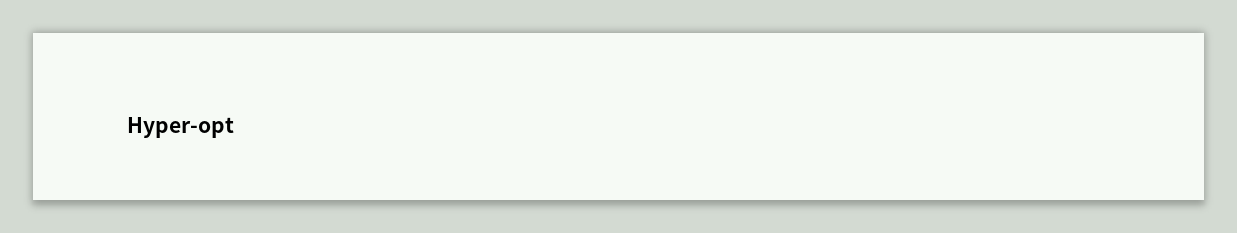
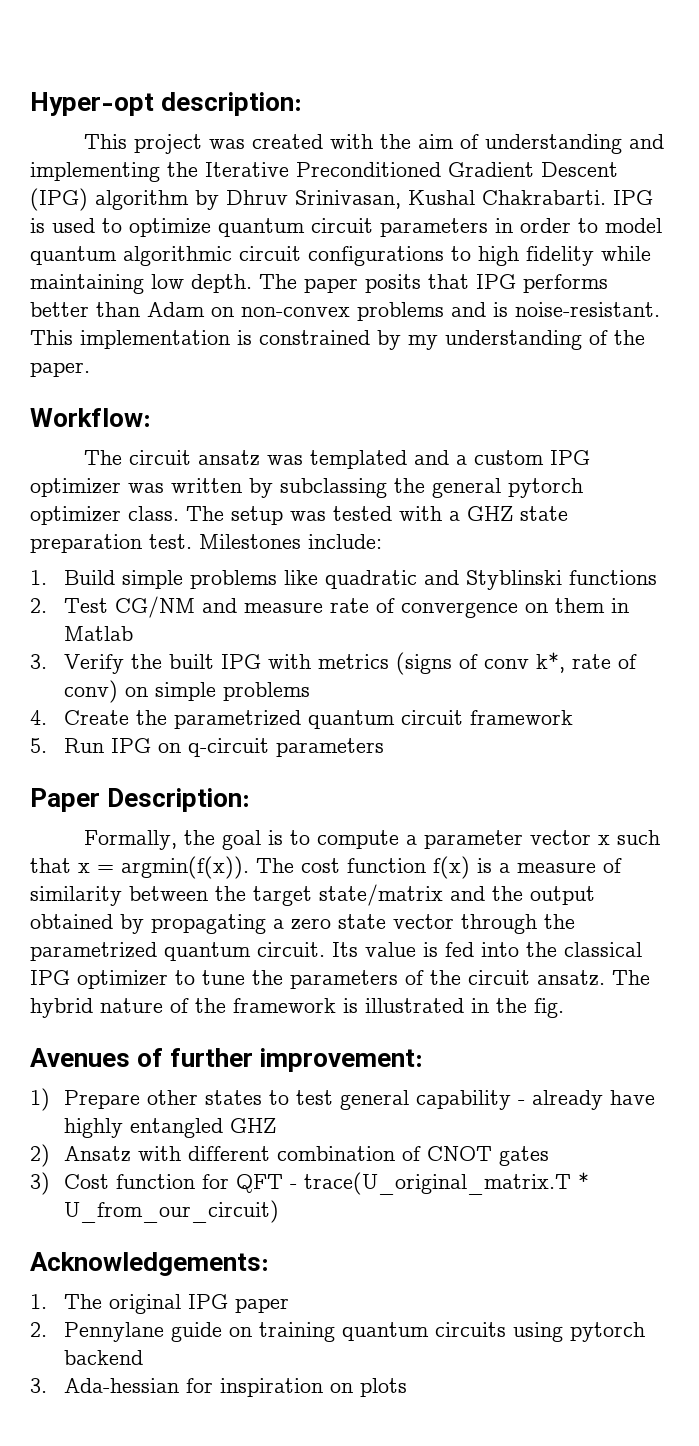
(234, 127) none -> [161,92,303,116] [83,134,664,154] [30,162,618,182] [30,188,653,211] [30,218,662,237] [30,246,651,266] [30,274,608,294] [30,302,660,321] [30,330,645,350] [30,362,90,377] [30,408,151,427] [83,450,590,469] [30,478,583,498] [30,506,568,525] [30,534,382,553] [30,570,658,590] [30,596,630,618] [64,626,134,641] [30,652,638,675] [64,680,311,703] [30,710,574,729] [30,738,385,757] [30,788,251,812] [83,830,660,850] [30,856,622,879] [30,884,595,906] [30,914,575,934] [30,942,642,961] [30,970,650,989] [30,998,564,1018] [30,1048,424,1072] [30,1088,656,1111] [64,1118,277,1138] [30,1144,550,1167] [30,1172,590,1195] [64,1200,280,1223] [30,1252,269,1276] [30,1294,290,1314] [30,1322,646,1342] [64,1350,144,1365] [30,1378,408,1397] description: // This project was created with the aim of understanding and implementing the Iterative Preconditioned Gradient Descent (IPG) algorithm by Dhruv Srinivasan, Kushal Chakrabarti. IPG is used to optimize quantum circuit parameters in order to model quantum algorithmic circuit configurations to high fidelity while maintaining low depth. The paper posits that IPG performs better than Adam on non-convex problems and is noise-resistant. This implementation is constrained by my understanding of the paper. // Workflow: // The circuit ansatz was templated and a custom IPG optimizer was written by subclassing the general pytorch optimizer class. The setup was tested with a GHZ state preparation test. Milestones include: // 1. Build simple problems like quadratic and Styblinski functions // 2. Test CG/NM and measure rate of convergence on them in Matlab // 3. Verify the built IPG with metrics (signs of conv k*, rate of conv) on simple problems // 4. Create the parametrized quantum circuit framework // 5. Run IPG on q-circuit parameters // Paper Description: // Formally, the goal is to compute a parameter vector x such that x = argmin(f(x)). The cost function f(x) is a measure of similarity between the target state/matrix and the output obtained by propagating a zero state vector through the parametrized quantum circuit. Its value is fed into the classical IPG optimizer to tune the parameters of the circuit ansatz. The hybrid nature of the framework is illustrated in the fig. // Avenues of further improvement: // 1) Prepare other states to test general capability - already have highly entangled GHZ // 2) Ansatz with different combination of CNOT gates // 3) Cost function for QFT - trace(U_original_matrix.T * U_from_our_circuit) // Acknowledgements: // 1. The original IPG paper // 2. Pennylane guide on training quantum circuits using pytorch backend // 3. Ada-hessian for inspiration on plots

